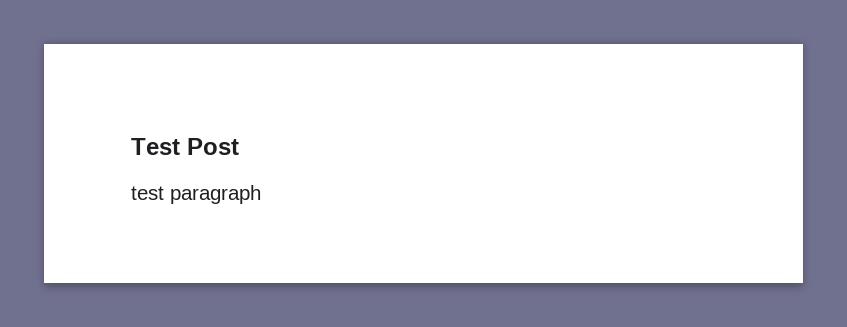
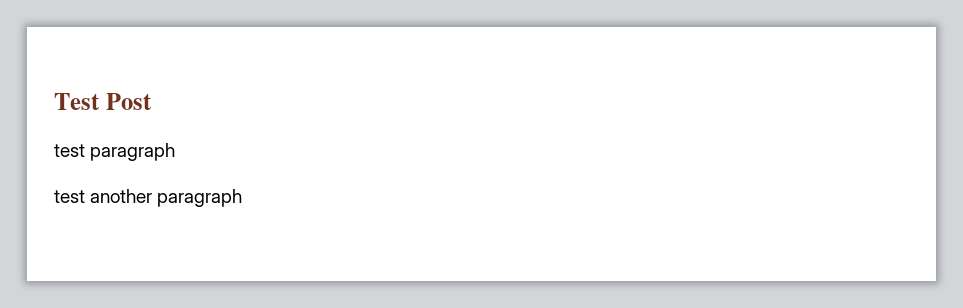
(261, 194) none -> [54,189,243,207] // test another paragraph

